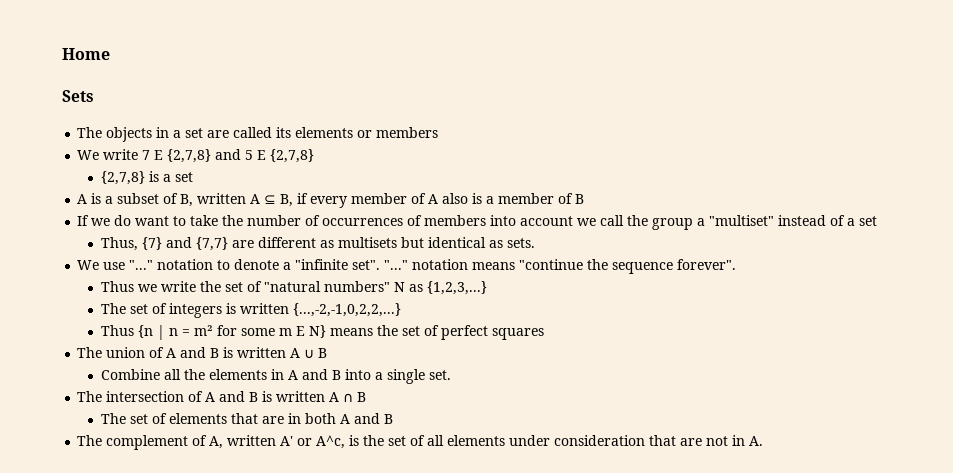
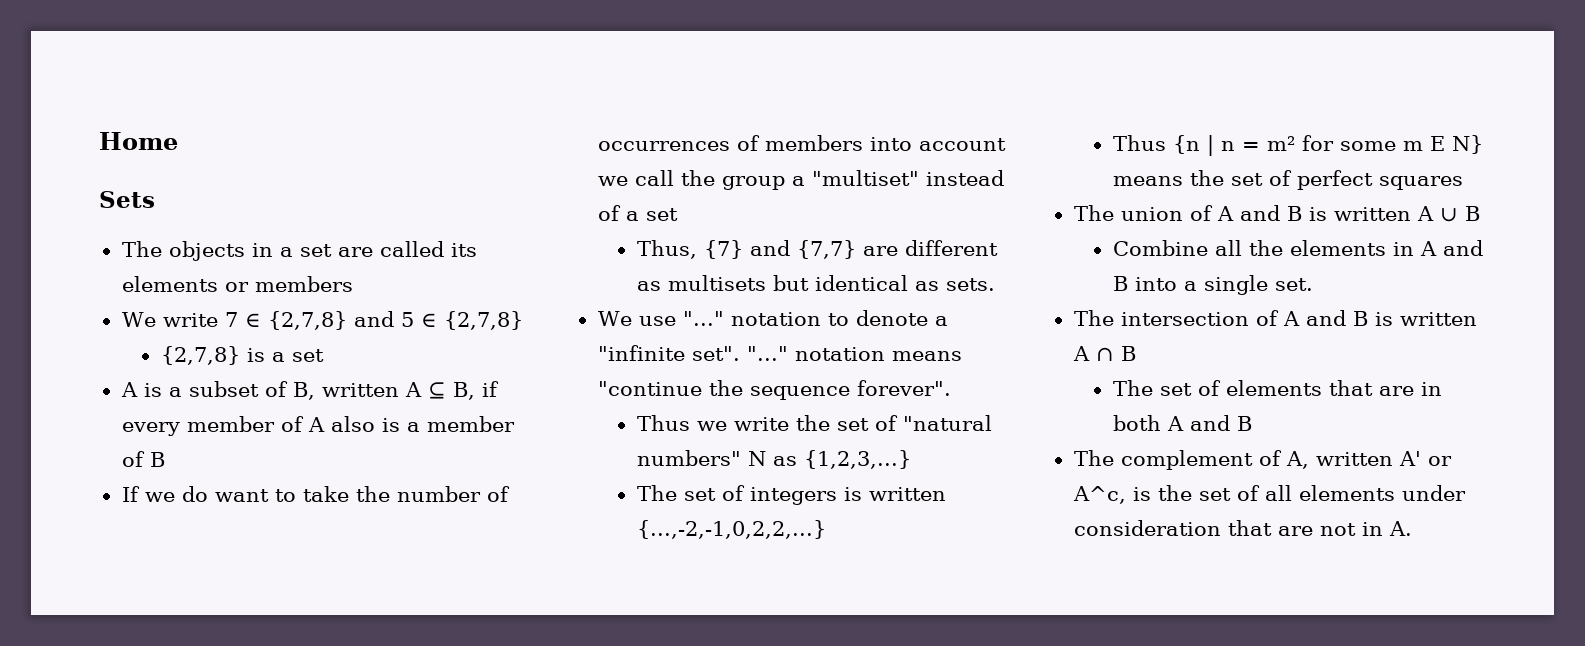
[154,150,164,160] E -> [244,313,261,327] ∈
[257,150,267,160] E -> [420,313,437,327] ∈

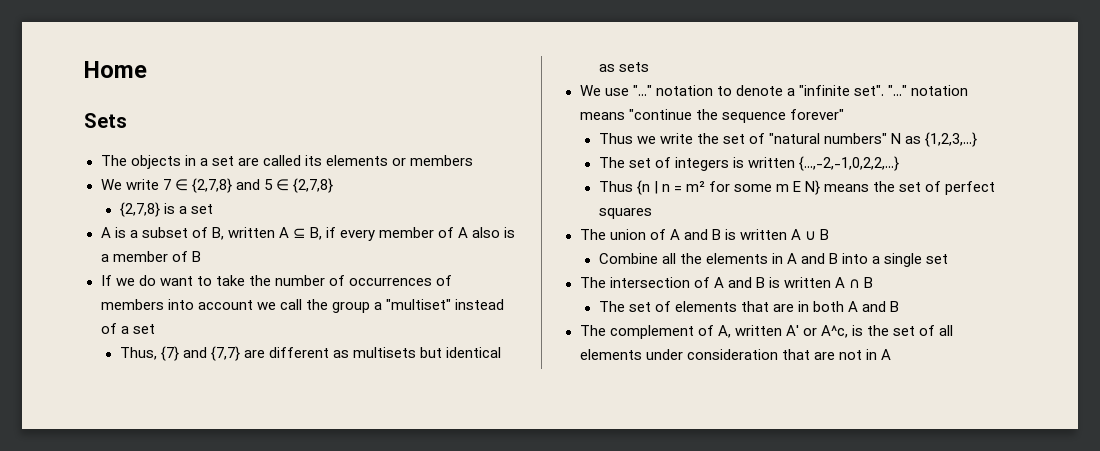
[945,278,995,291] sets. -> [618,62,649,72] sets
[856,380,951,396] forever". -> [789,109,844,120] forever"
[1274,278,1313,291] set. -> [926,254,949,264] set
[1388,521,1412,536] A. -> [880,349,891,360] A

